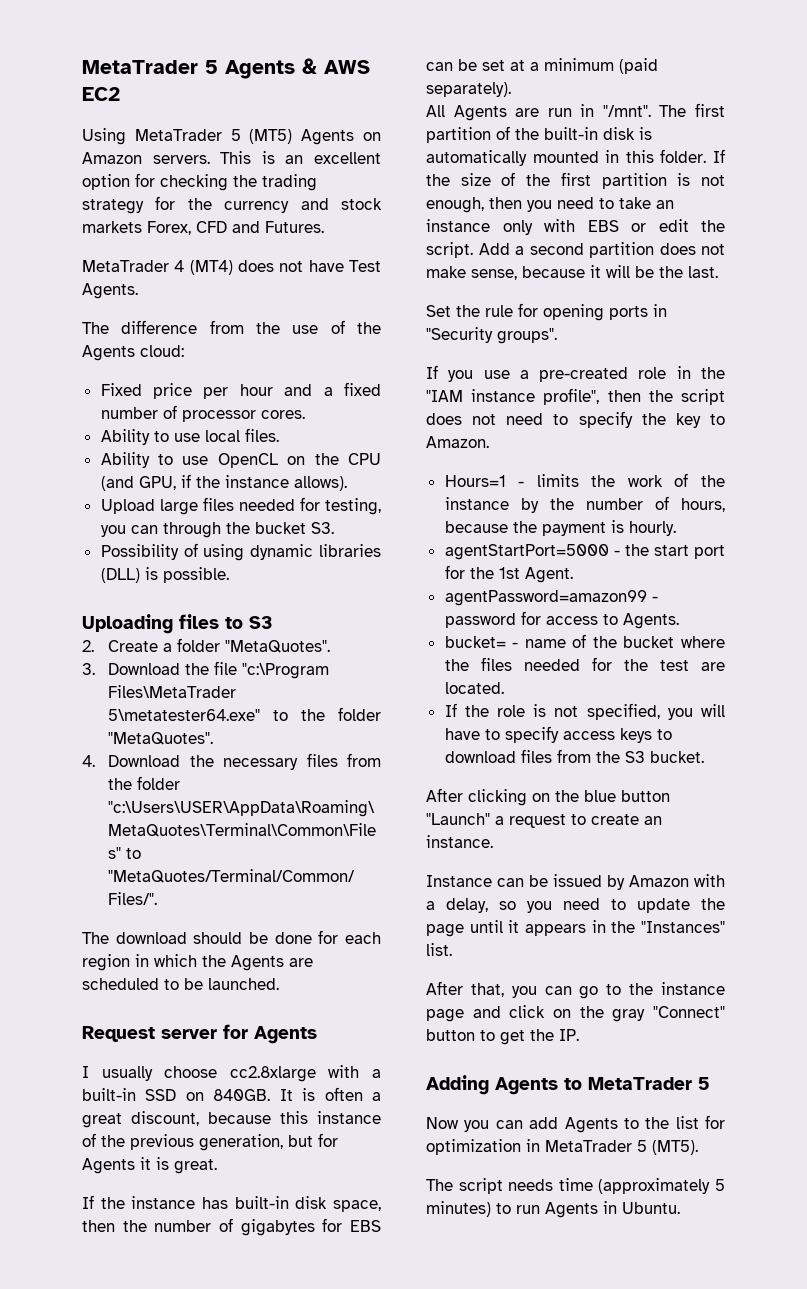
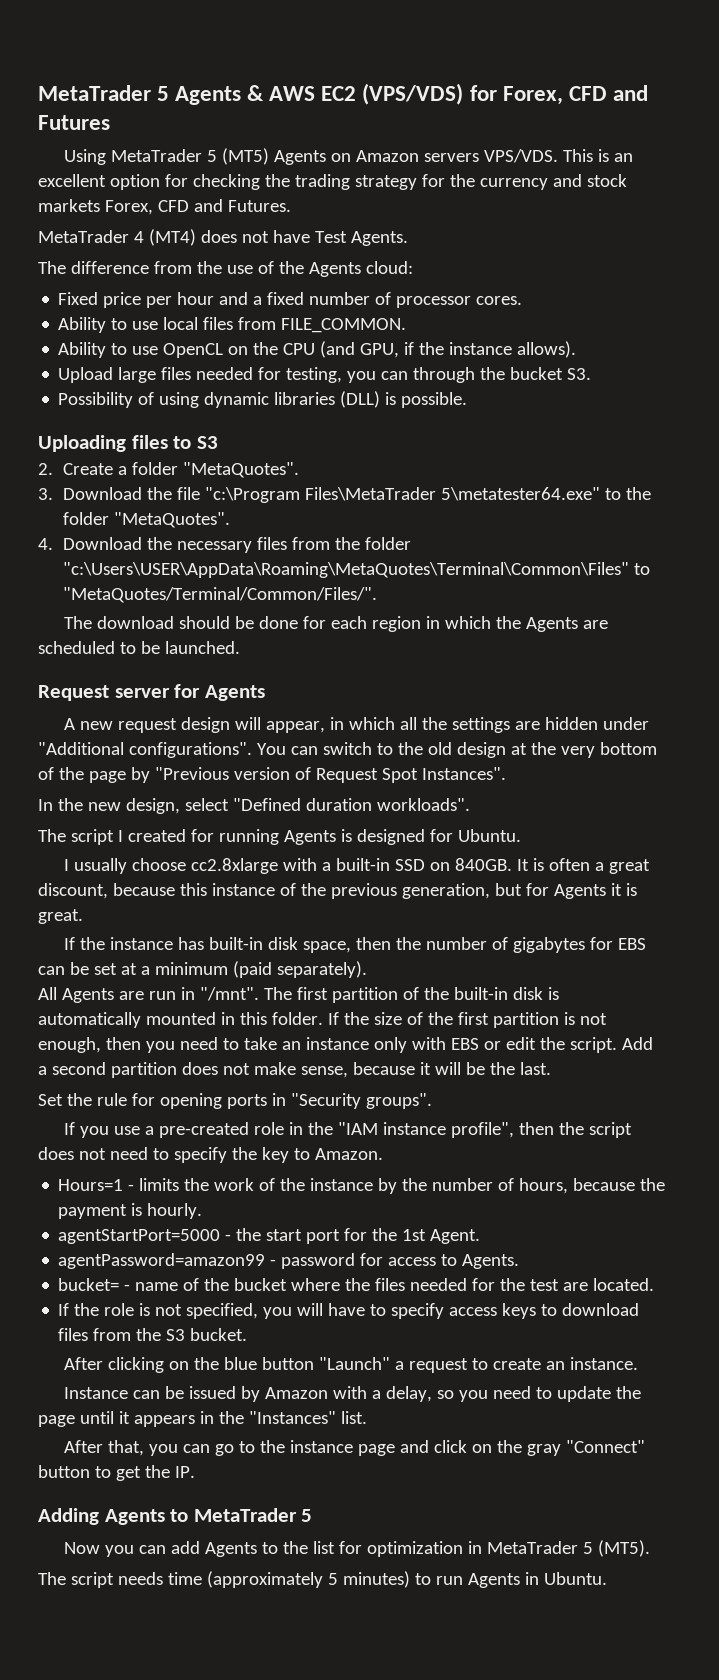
(120, 94) none -> [362,83,648,105] [38,115,110,130] (VPS/VDS) for Forex, CFD and Futures
[152,155,210,164] servers. -> [423,149,558,163] servers VPS/VDS.
[244,428,279,442] files. -> [203,317,407,333] files from FILE_COMMON.
(317, 1035) none -> [63,717,649,733] [38,742,657,758] [38,767,506,783] [38,798,470,814] [38,829,521,845] // A new request design will appear, in which all the settings are hidden under "Additional configurations". You can switch to the old design at the very bottom of the page by "Previous version of Request Spot Instances". // In the new design, select "Defined duration workloads". // The script I created for running Agents is designed for Ubuntu.

